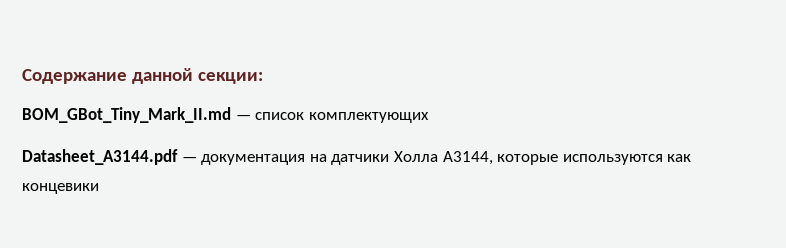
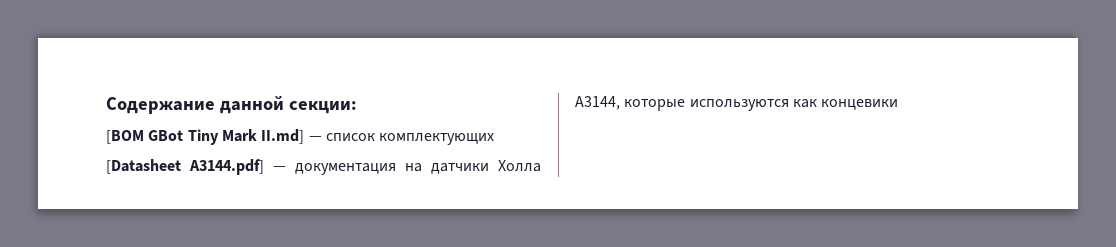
[22,107,231,123] BOM_GBot_Tiny_Mark_II.md -> [106,129,305,145] [BOM GBot Tiny Mark II.md]
[22,149,178,165] Datasheet_A3144.pdf -> [106,159,264,175] [Datasheet A3144.pdf]

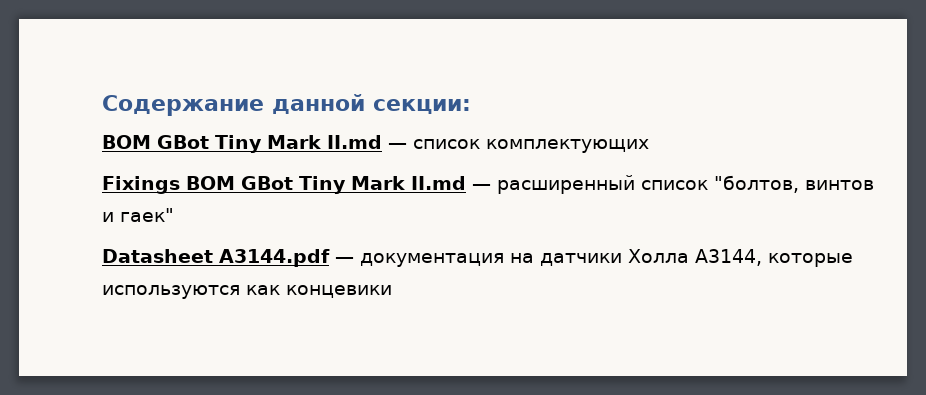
[106,129,305,145] [BOM GBot Tiny Mark II.md] -> [102,135,382,153] BOM GBot Tiny Mark II.md
[106,159,264,175] [Datasheet A3144.pdf] -> [102,175,874,194] [102,208,174,222] [102,249,330,267] Fixings BOM GBot Tiny Mark II.md — расширенный список "болтов, винтов и гаек" // Datasheet A3144.pdf

